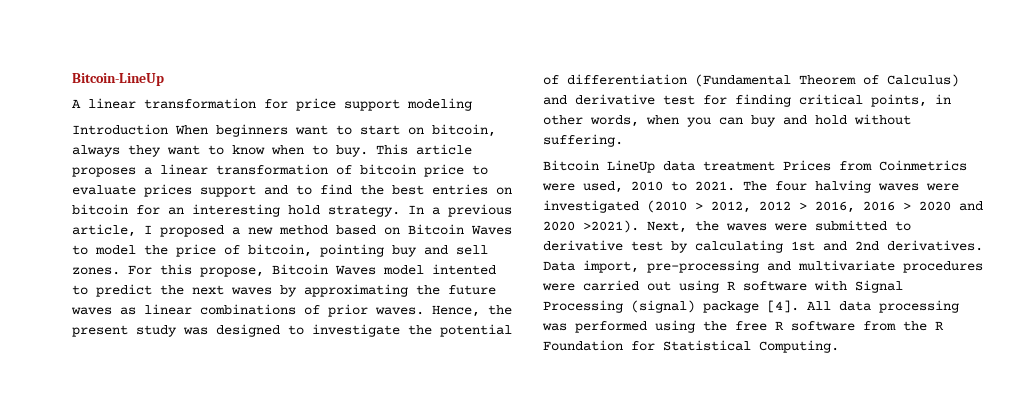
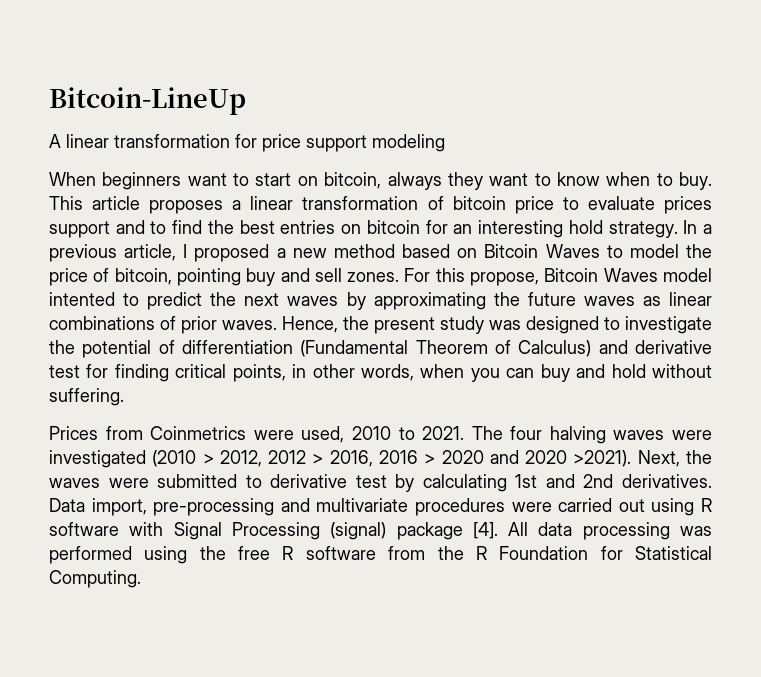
[72,124,168,135] Introduction -> (445, 143) none
[543,160,775,173] Bitcoin LineUp data treatment -> (124, 397) none

